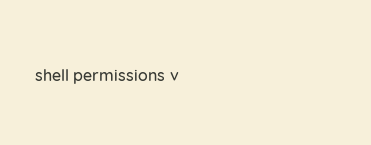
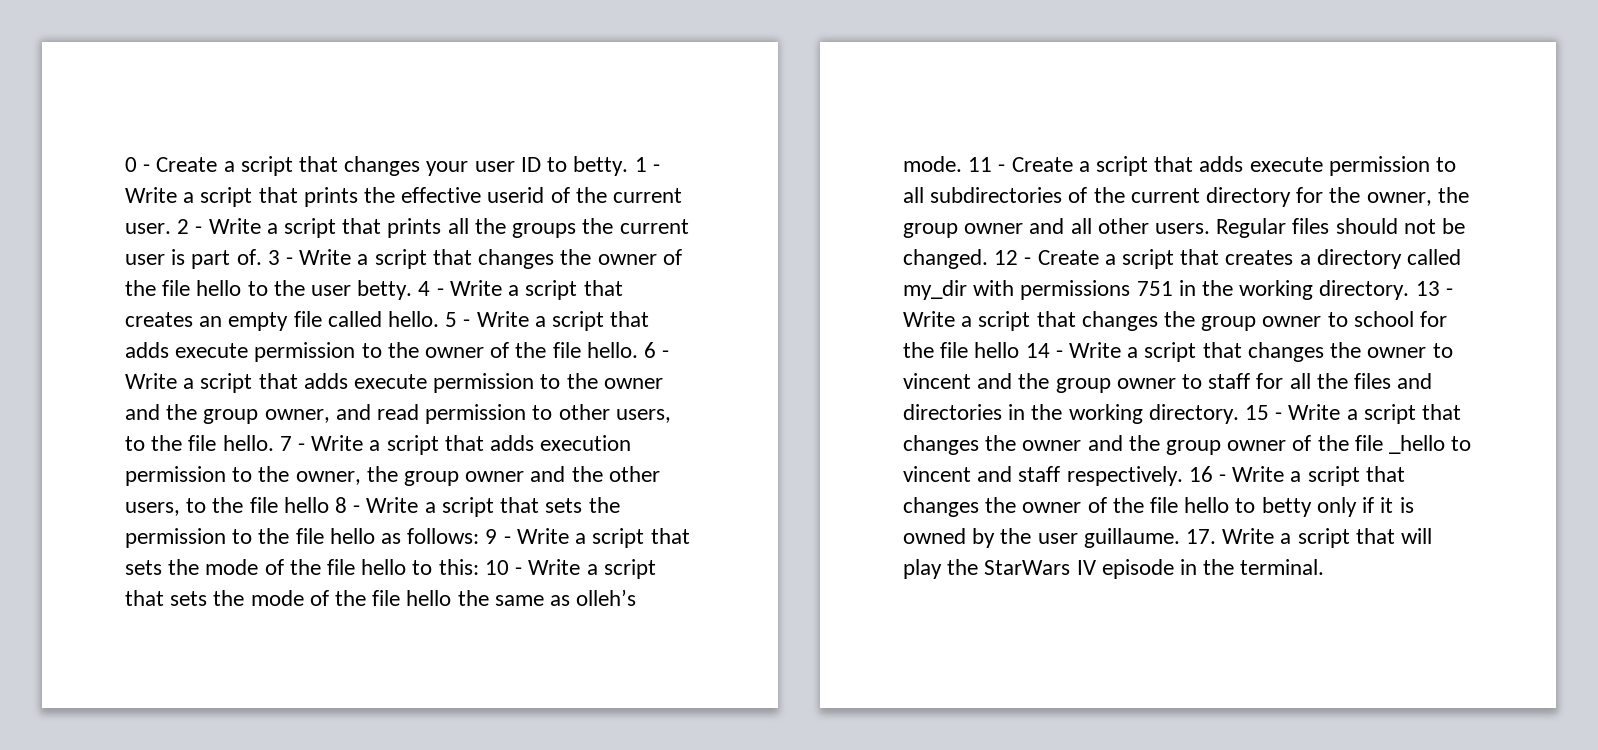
[35,69,179,84] shell permissions v -> [125,156,660,176] [125,187,683,207] [125,218,689,238] [125,249,682,269] [125,280,623,300] [125,311,650,331] [125,342,670,362] [125,373,663,393] [125,404,671,424] [125,435,632,455] [125,466,660,486] [125,497,620,517] [125,528,690,548] [125,559,656,579] [125,589,637,606] [903,156,1457,176] [903,187,1469,207] [903,218,1466,238] [903,249,1462,269] [903,280,1453,300] [903,311,1448,331] [903,342,1453,362] [903,373,1433,393] [903,404,1462,424] [903,435,1472,455] [903,466,1405,486] [903,497,1414,517] [903,528,1433,548] [903,559,1325,579] 0 - Create a script that changes your user ID to betty. 1 - Write a script that prints the effective userid of the current user. 2 - Write a script that prints all the groups the current user is part of. 3 - Write a script that changes the owner of the file hello to the user betty. 4 - Write a script that creates an empty file called hello. 5 - Write a script that adds execute permission to the owner of the file hello. 6 - Write a script that adds execute permission to the owner and the group owner, and read permission to other users, to the file hello. 7 - Write a script that adds execution permission to the owner, the group owner and the other users, to the file hello 8 - Write a script that sets the permission to the file hello as follows: 9 - Write a script that sets the mode of the file hello to this: 10 - Write a script that sets the mode of the file hello the same as olleh’s mode. 11 - Create a script that adds execute permission to all subdirectories of the current directory for the owner, the group owner and all other users. Regular files should not be changed. 12 - Create a script that creates a directory called my_dir with permissions 751 in the working directory. 13 - Write a script that changes the group owner to school for the file hello 14 - Write a script that changes the owner to vincent and the group owner to staff for all the files and directories in the working directory. 15 - Write a script that changes the owner and the group owner of the file _hello to vincent and staff respectively. 16 - Write a script that changes the owner of the file hello to betty only if it is owned by the user guillaume. 17. Write a script that will play the StarWars IV episode in the terminal.

